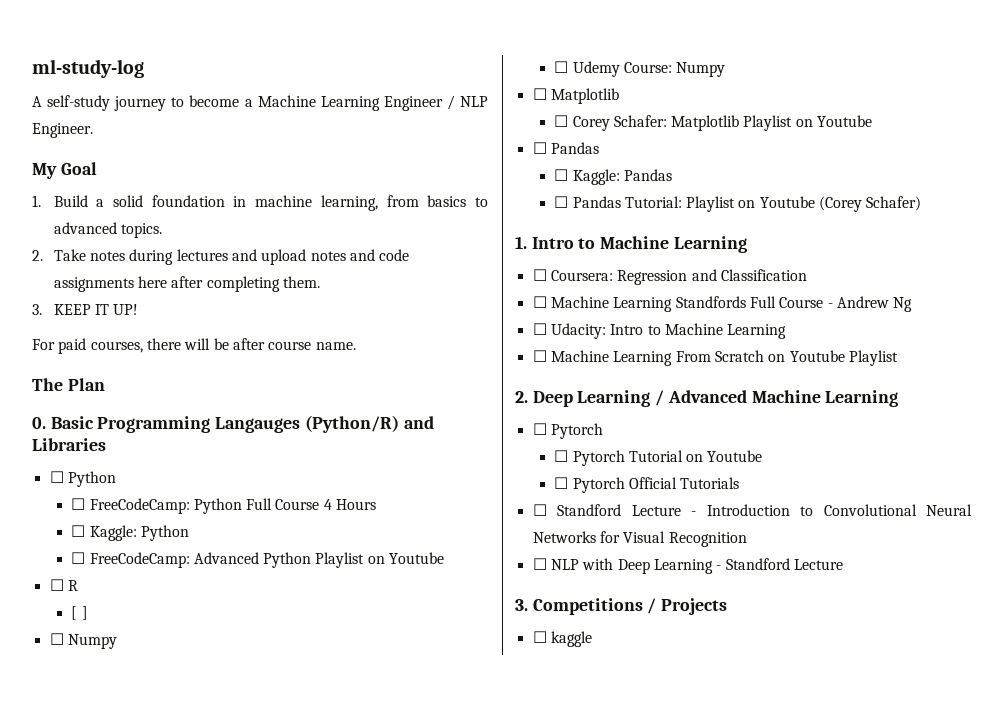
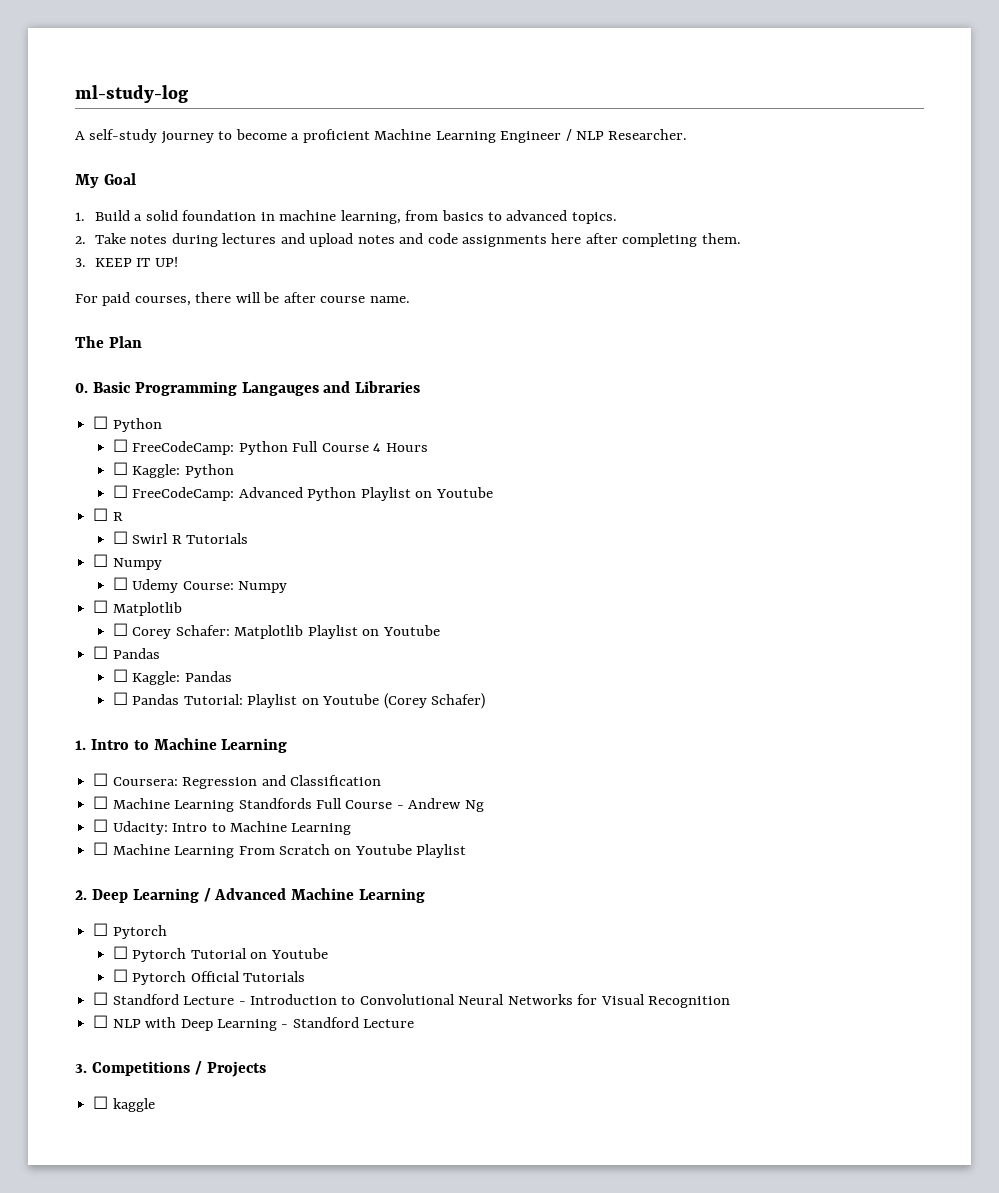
(253, 103) none -> [302,129,370,143] proficient
[32,123,93,138] Engineer. -> [608,129,688,140] Researcher.
[304,415,399,433] (Python/R) -> (319, 389) none
[71,606,88,620] [ ] -> [113,531,249,544] ☐ Swirl R Tutorials

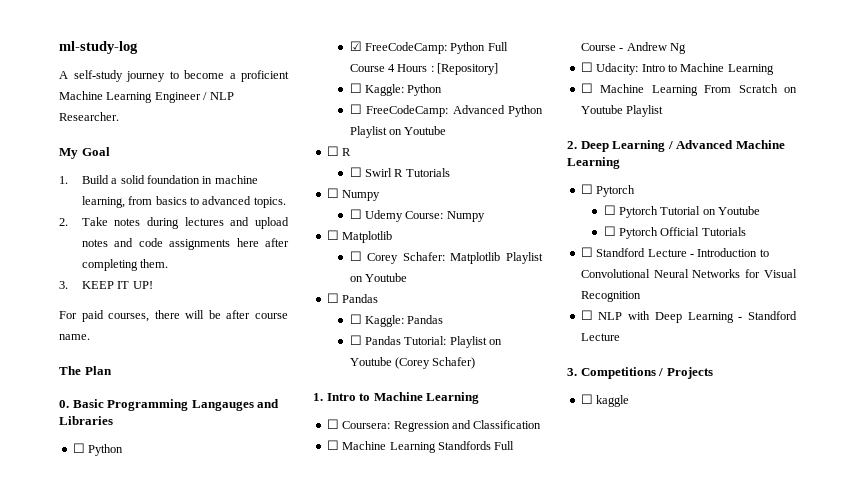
[113,439,129,452] ☐ -> [349,41,362,51] ☑
(428, 447) none -> [430,63,499,75] : [Repository]

